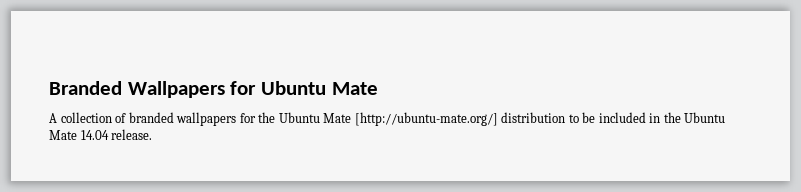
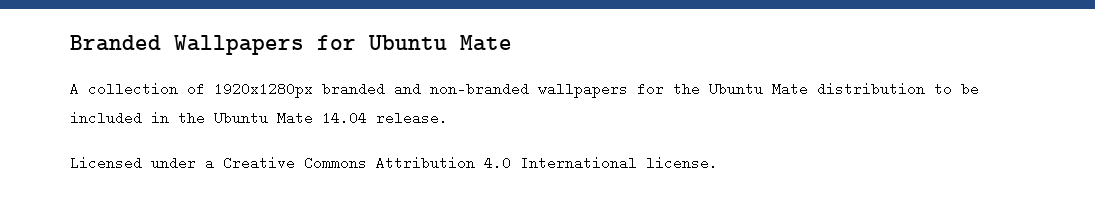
[128,112,174,123] branded -> [214,82,529,98] 1920x1280px branded and non-branded
[354,112,498,126] [http://ubuntu-mate.org/] -> (808, 89) none
(153, 134) none -> [70,156,718,170] // Licensed under a Creative Commons Attribution 4.0 International license.

